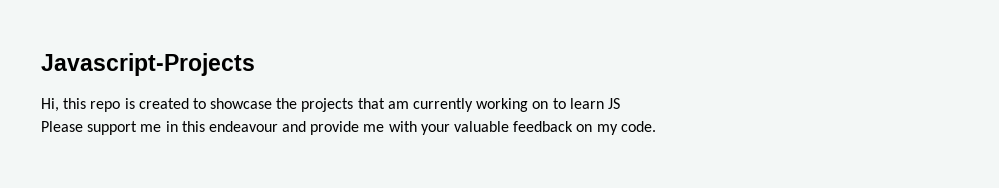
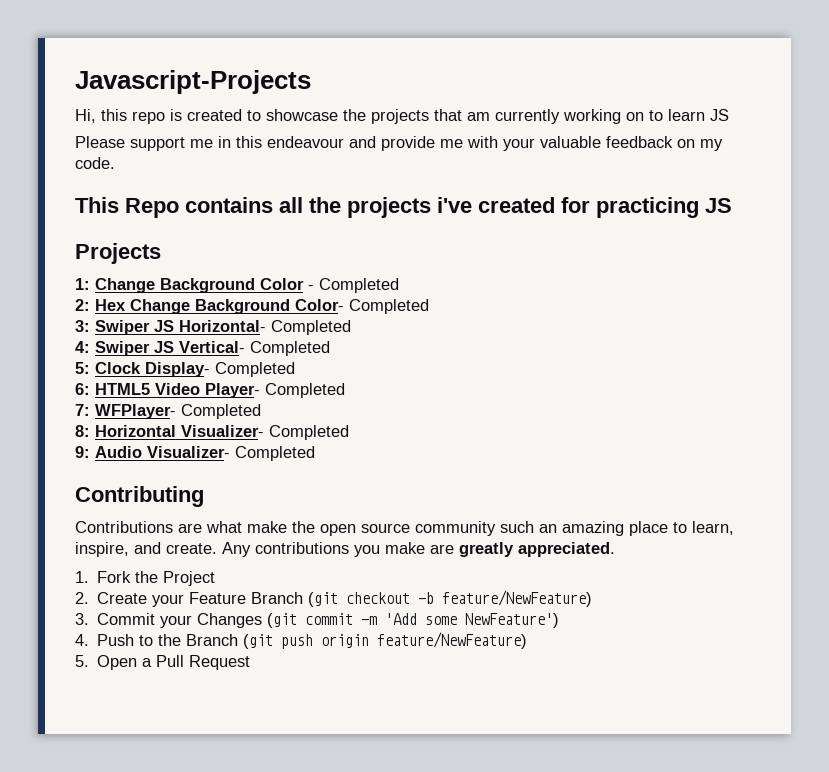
(656, 126) none -> [75,197,732,218] [75,243,161,264] [75,278,399,293] [75,299,429,314] [75,320,351,335] [75,341,330,356] [75,362,295,377] [75,383,345,398] [75,404,261,419] [75,425,349,440] [75,446,315,461] [75,486,204,507] [75,521,734,536] [75,542,615,557] [75,571,216,586] [75,590,593,607] [75,613,560,628] [75,632,528,649] [75,655,251,670] // This Repo contains all the projects i've created for practicing JS // Projects // 1: Change Background Color - Completed // 2: Hex Change Background Color- Completed // 3: Swiper JS Horizontal- Completed // 4: Swiper JS Vertical- Completed // 5: Clock Display- Completed // 6: HTML5 Video Player- Completed // 7: WFPlayer- Completed // 8: Horizontal Visualizer- Completed // 9: Audio Visualizer- Completed // Contributing // Contributions are what make the open source community such an amazing place to learn, inspire, and create. Any contributions you make are greatly appreciated. // 1. Fork the Project // 2. Create your Feature Branch (git checkout -b feature/NewFeature) // 3. Commit your Changes (git commit -m 'Add some NewFeature') // 4. Push to the Branch (git push origin feature/NewFeature) // 5. Open a Pull Request

